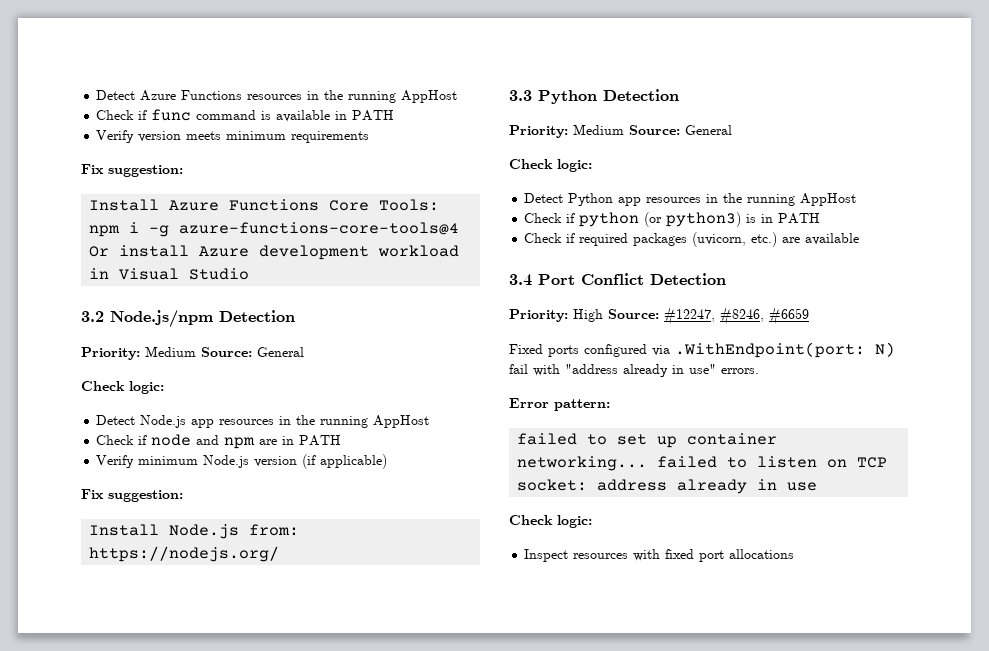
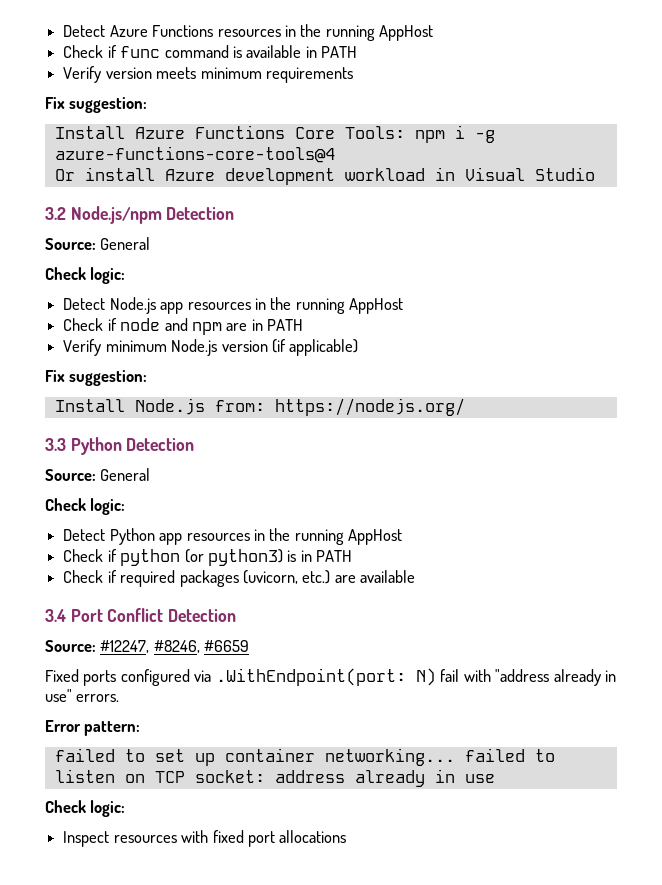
[81,346,196,360] Priority: Medium -> (235, 213) none
[509,124,624,138] Priority: Medium -> (195, 444) none
[509,309,603,322] Priority: High -> (237, 615) none

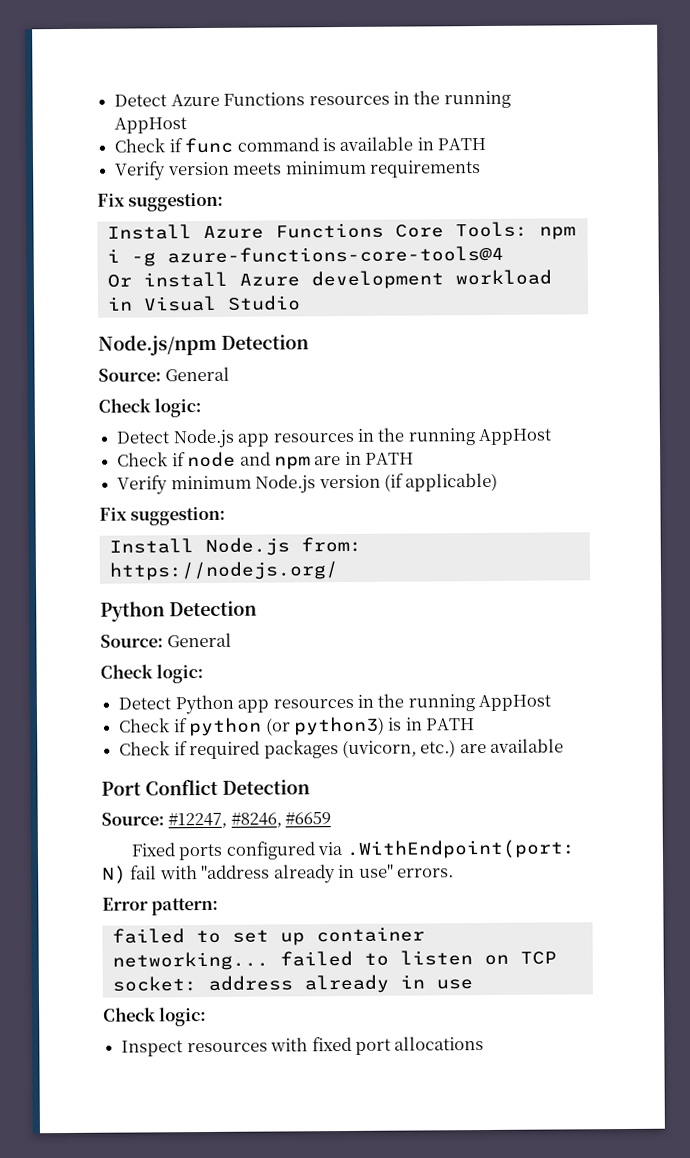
[45,207,66,220] 3.2 -> (301, 303) none
[45,438,66,451] 3.3 -> (339, 571) none
[45,609,66,622] 3.4 -> (565, 745) none

